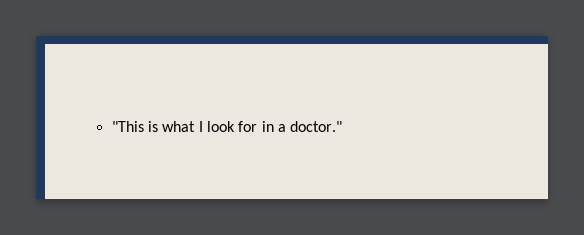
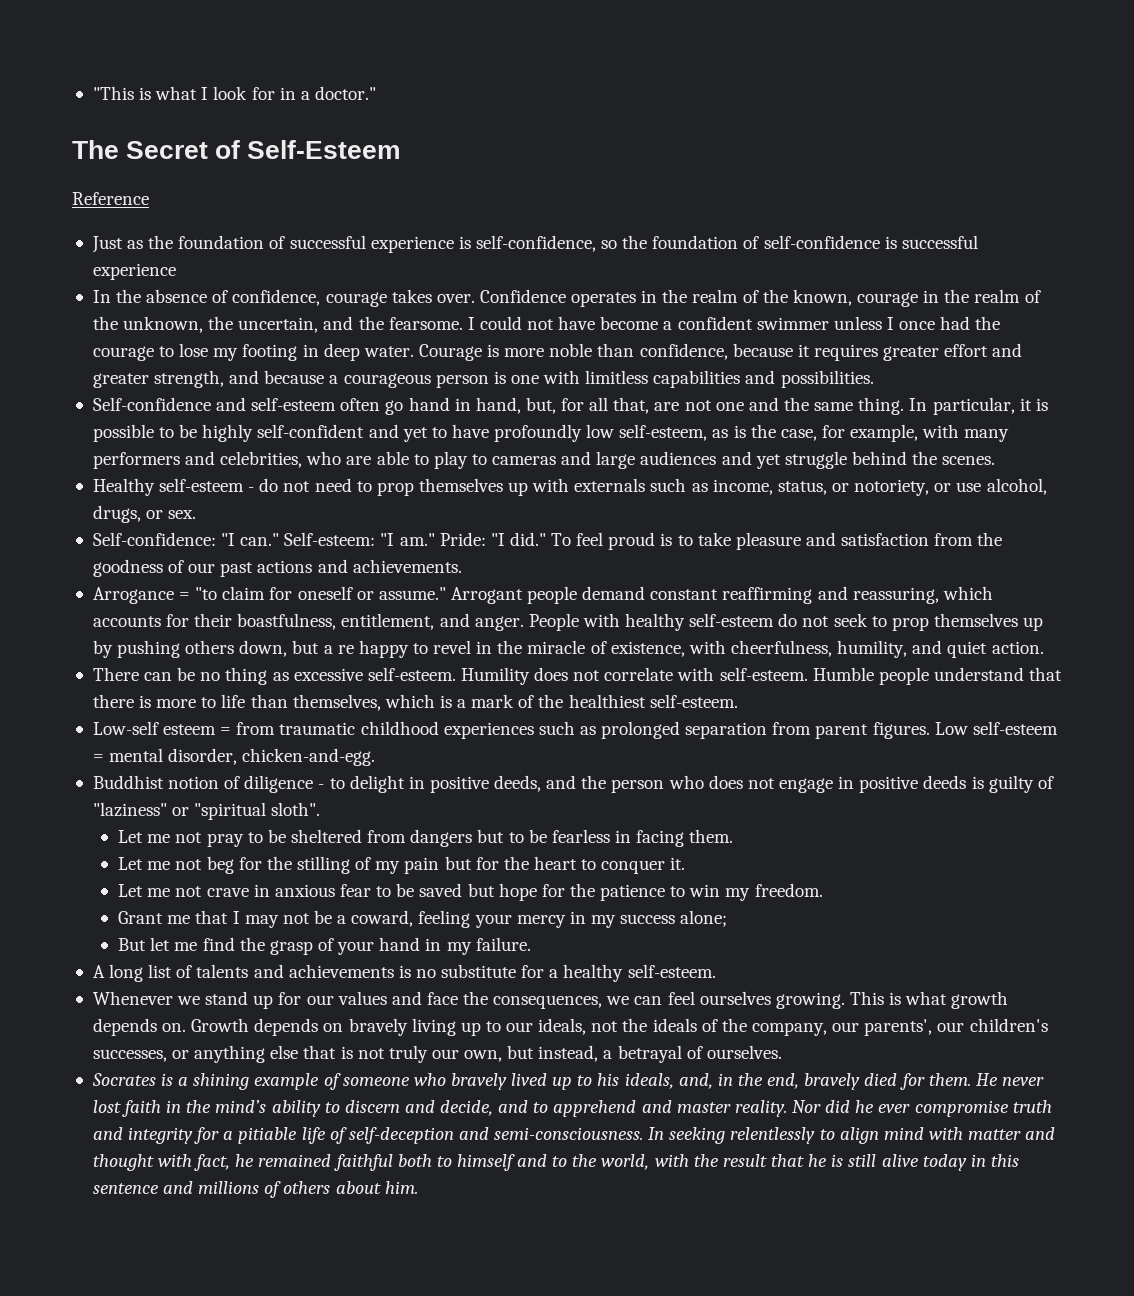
(343, 126) none -> [72,140,402,159] [72,192,149,205] [91,235,978,253] [92,263,176,280] [92,289,1041,307] [92,316,1001,333] [92,343,1023,361] [92,370,874,388] [92,397,1048,415] [92,424,1010,442] [92,451,996,469] [92,478,1047,496] [92,505,197,523] [92,532,1003,550] [92,559,462,577] [92,586,993,604] [92,613,1044,631] [92,640,1044,658] [92,667,1063,685] [92,694,738,711] [92,721,1058,739] [92,748,376,766] [92,775,1054,793] [92,802,321,820] [118,829,734,847] [118,856,686,874] [118,883,823,901] [118,910,728,928] [118,937,531,955] [92,964,716,982] [92,991,1009,1009] [92,1018,1048,1036] [92,1045,782,1063] [91,1073,1044,1090] [92,1100,1052,1117] [92,1127,1056,1144] [92,1154,1019,1171] [92,1181,418,1198] // The Secret of Self-Esteem // Reference // Just as the foundation of successful experience is self-confidence, so the foundation of self-confidence is successful experience // In the absence of confidence, courage takes over. Confidence operates in the realm of the known, courage in the realm of the unknown, the uncertain, and the fearsome. I could not have become a confident swimmer unless I once had the courage to lose my footing in deep water. Courage is more noble than confidence, because it requires greater effort and greater strength, and because a courageous person is one with limitless capabilities and possibilities. // Self-confidence and self-esteem often go hand in hand, but, for all that, are not one and the same thing. In particular, it is possible to be highly self-confident and yet to have profoundly low self-esteem, as is the case, for example, with many performers and celebrities, who are able to play to cameras and large audiences and yet struggle behind the scenes. // Healthy self-esteem - do not need to prop themselves up with externals such as income, status, or notoriety, or use alcohol, drugs, or sex. // Self-confidence: "I can." Self-esteem: "I am." Pride: "I did." To feel proud is to take pleasure and satisfaction from the goodness of our past actions and achievements. // Arrogance = "to claim for oneself or assume." Arrogant people demand constant reaffirming and reassuring, which accounts for their boastfulness, entitlement, and anger. People with healthy self-esteem do not seek to prop themselves up by pushing others down, but a re happy to revel in the miracle of existence, with cheerfulness, humility, and quiet action. // There can be no thing as excessive self-esteem. Humility does not correlate with self-esteem. Humble people understand that there is more to life than themselves, which is a mark of the healthiest self-esteem. // Low-self esteem = from traumatic childhood experiences such as prolonged separation from parent figures. Low self-esteem = mental disorder, chicken-and-egg. // Buddhist notion of diligence - to delight in positive deeds, and the person who does not engage in positive deeds is guilty of "laziness" or "spiritual sloth". // Let me not pray to be sheltered from dangers but to be fearless in facing them. // Let me not beg for the stilling of my pain but for the heart to conquer it. // Let me not crave in anxious fear to be saved but hope for the patience to win my freedom. // Grant me that I may not be a coward, feeling your mercy in my success alone; // But let me find the grasp of your hand in my failure. // A long list of talents and achievements is no substitute for a healthy self-esteem. // Whenever we stand up for our values and face the consequences, we can feel ourselves growing. This is what growth depends on. Growth depends on bravely living up to our ideals, not the ideals of the company, our parents', our children's successes, or anything else that is not truly our own, but instead, a betrayal of ourselves. // Socrates is a shining example of someone who bravely lived up to his ideals, and, in the end, bravely died for them. He never lost faith in the mind’s ability to discern and decide, and to apprehend and master reality. Nor did he ever compromise truth and integrity for a pitiable life of self-deception and semi-consciousness. In seeking relentlessly to align mind with matter and thought with fact, he remained faithful both to himself and to the world, with the result that he is still alive today in this sentence and millions of others about him.

